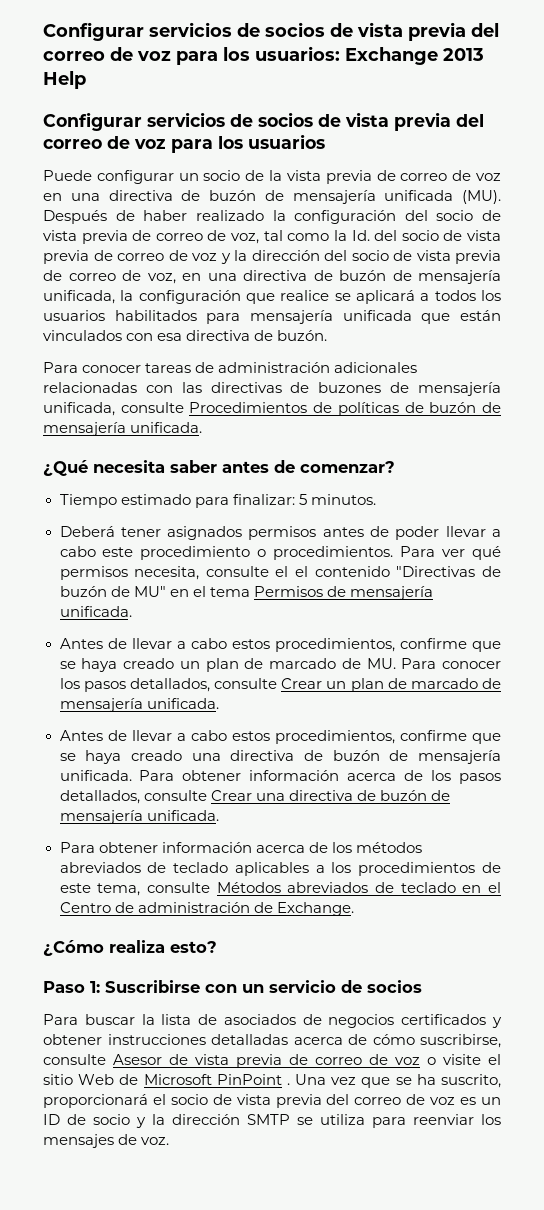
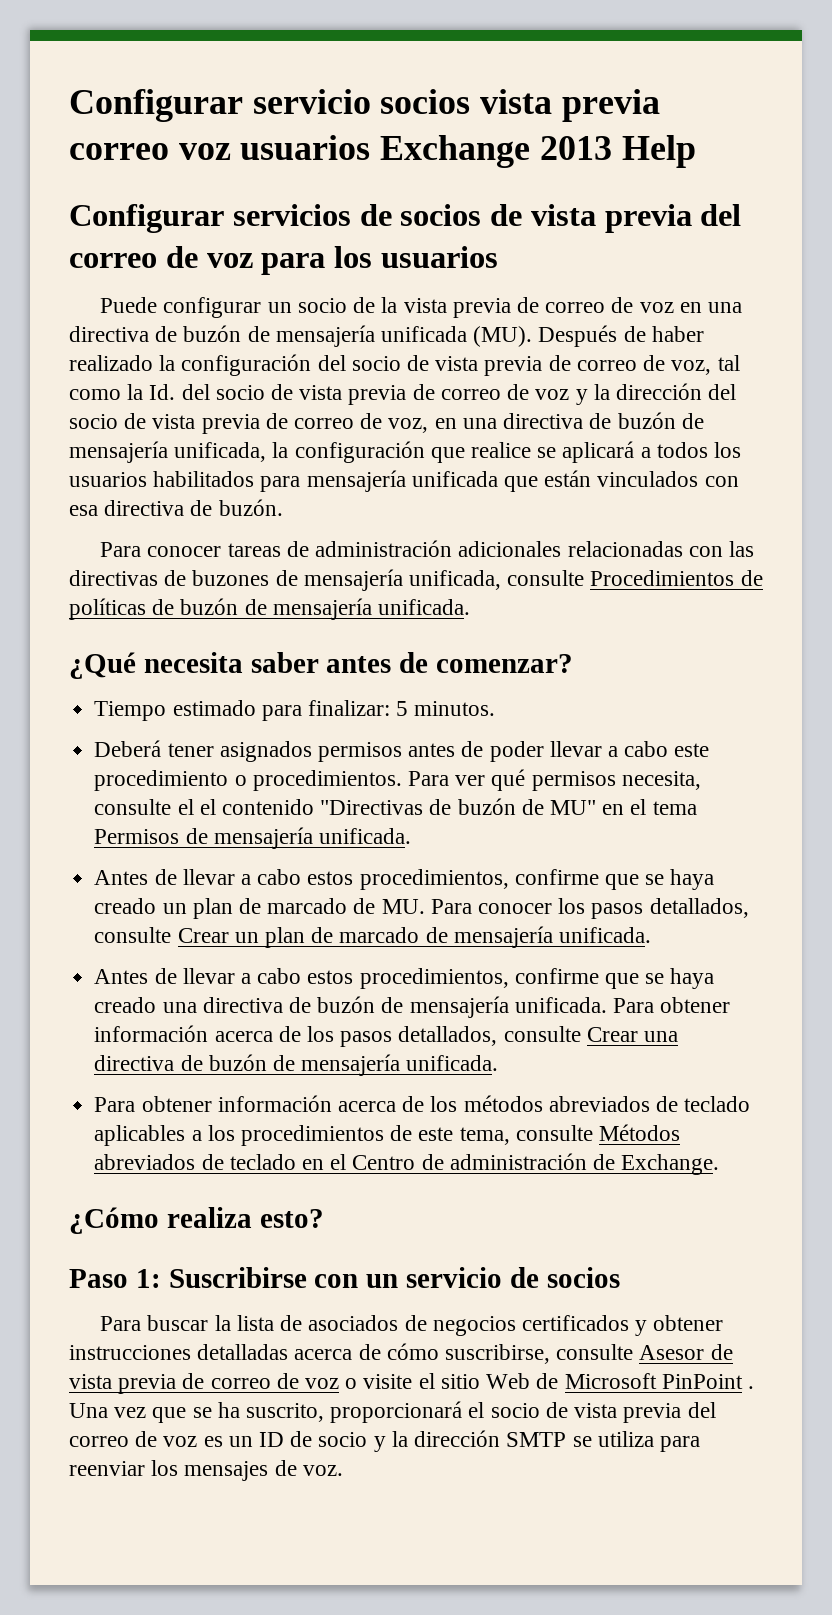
[43,22,499,41] [43,46,340,65] Configurar servicios de socios de vista previa del correo de voz para los usuarios: -> [69,89,660,122] [69,135,371,160] Configurar servicio socios vista previa correo voz usuarios

